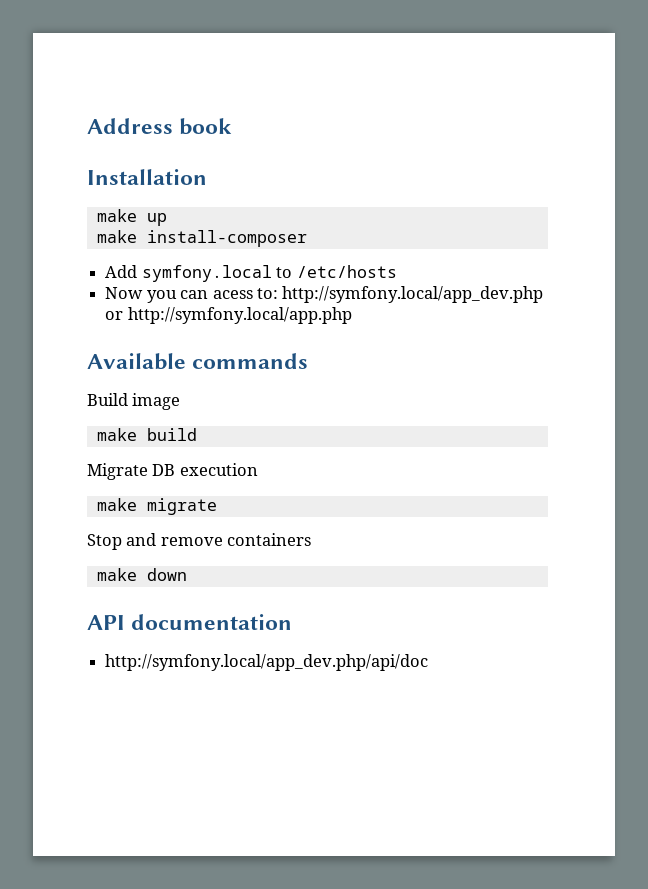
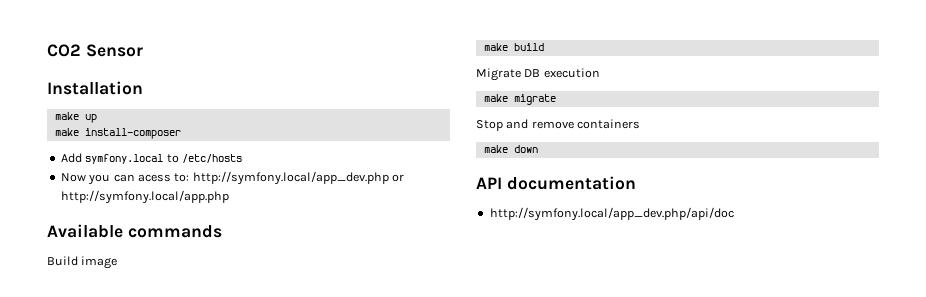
[87,118,233,135] Address book -> [47,44,143,57] CO2 Sensor

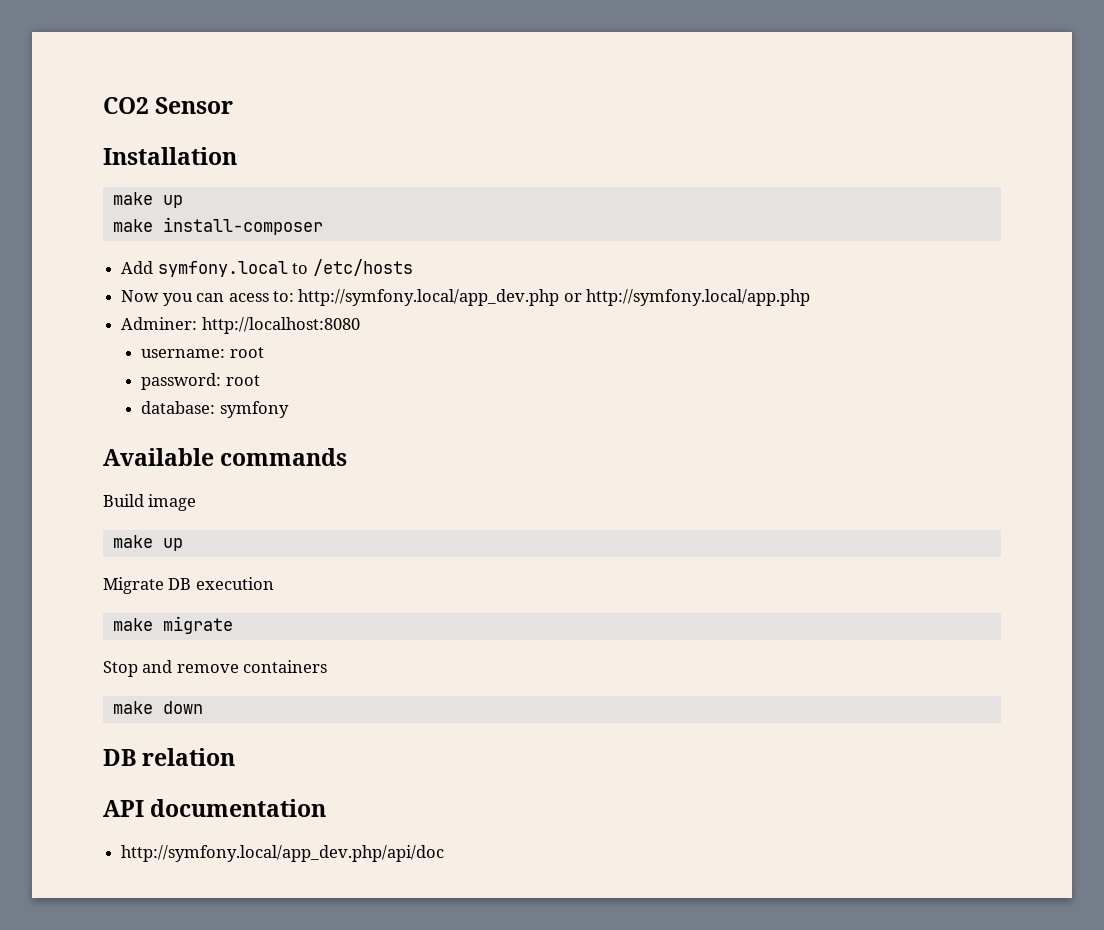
(229, 197) none -> [121,317,360,334] [141,347,264,358] [141,373,260,390] [141,401,289,418] // Adminer: http://localhost:8080 // username: root // password: root // database: symfony
[513,43,544,51] build -> [162,538,183,551] up
(538, 149) none -> [103,748,236,766] // DB relation

